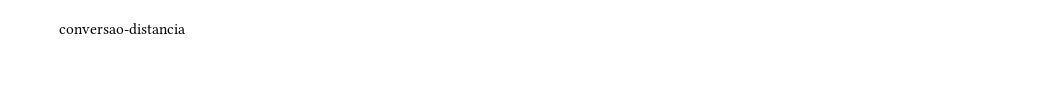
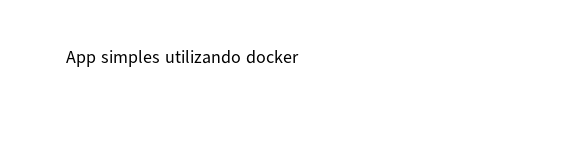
[59,23,186,35] conversao-distancia -> [66,50,299,67] App simples utilizando docker

